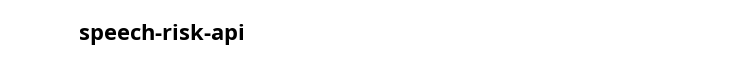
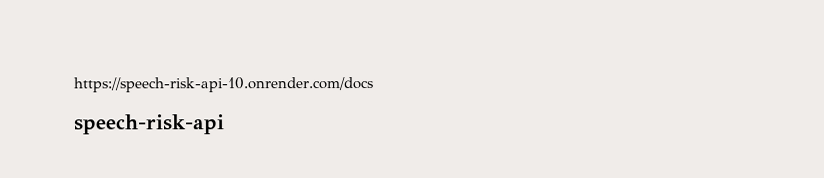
(79, 34) none -> [73,77,374,93] https://speech-risk-api-10.onrender.com/docs //

